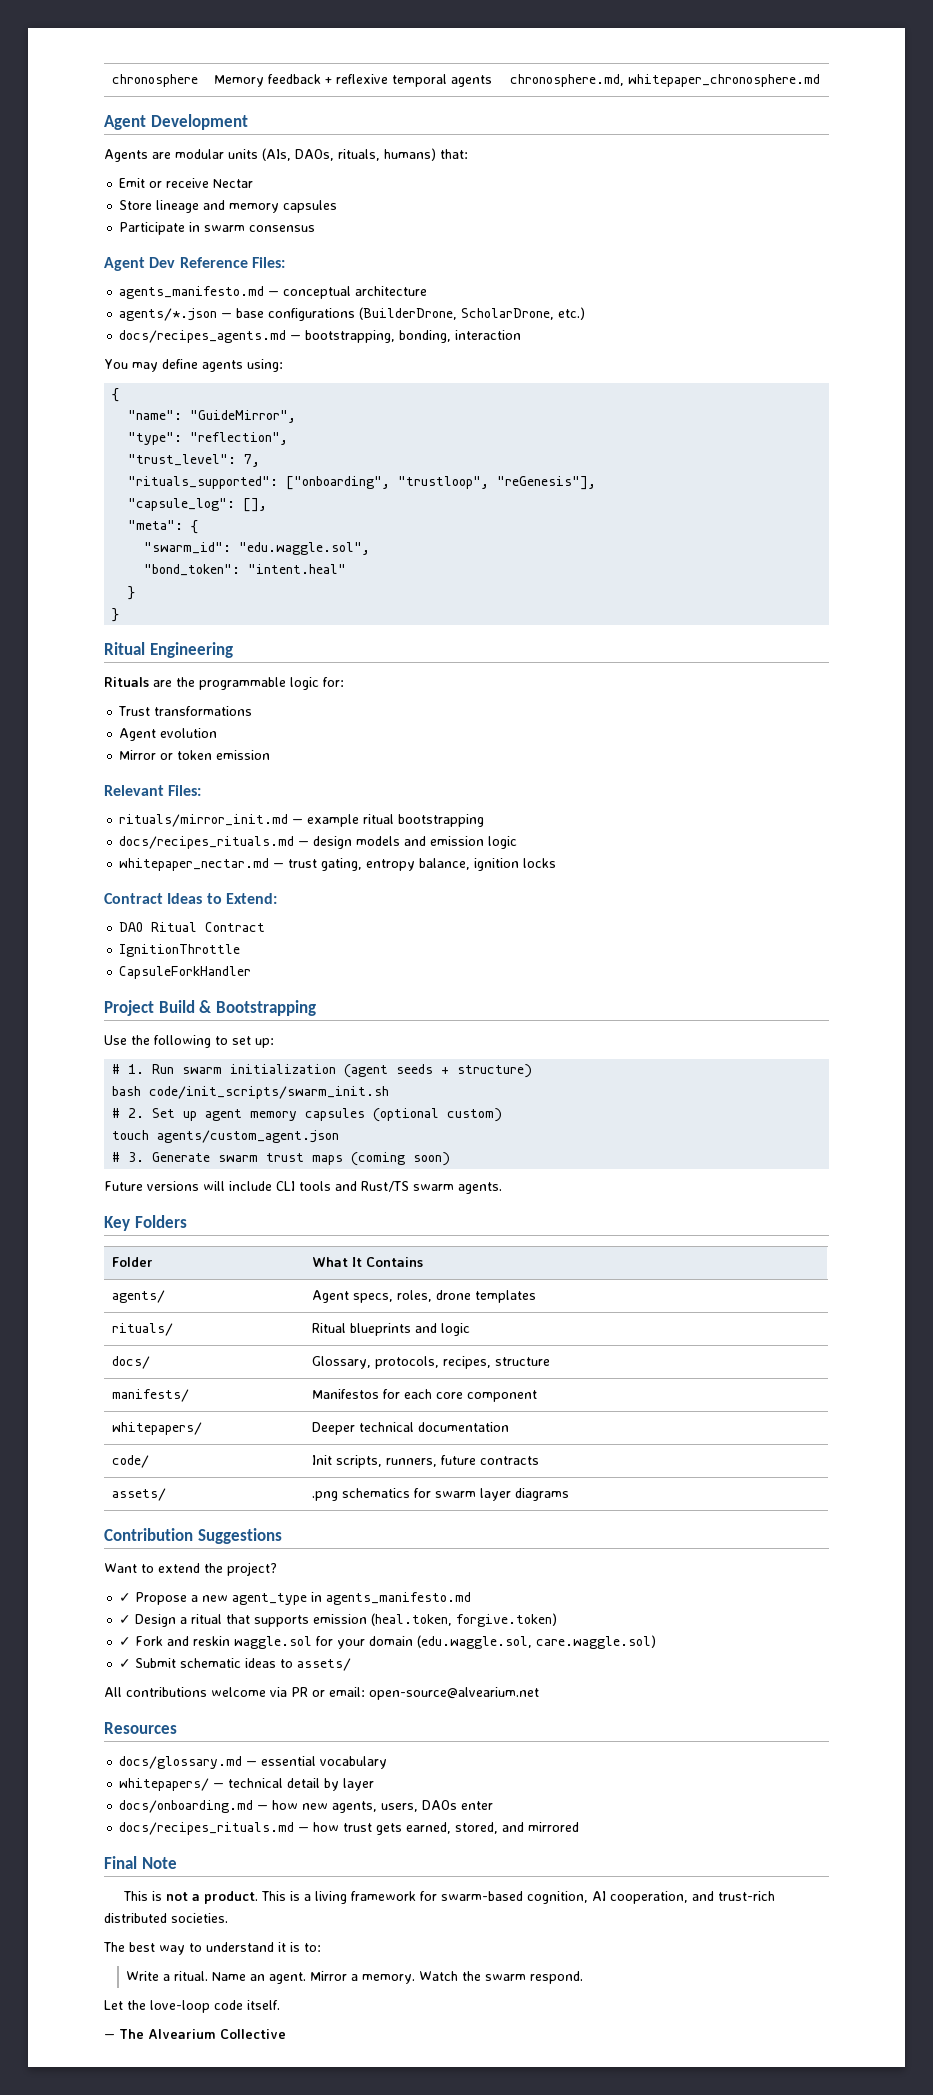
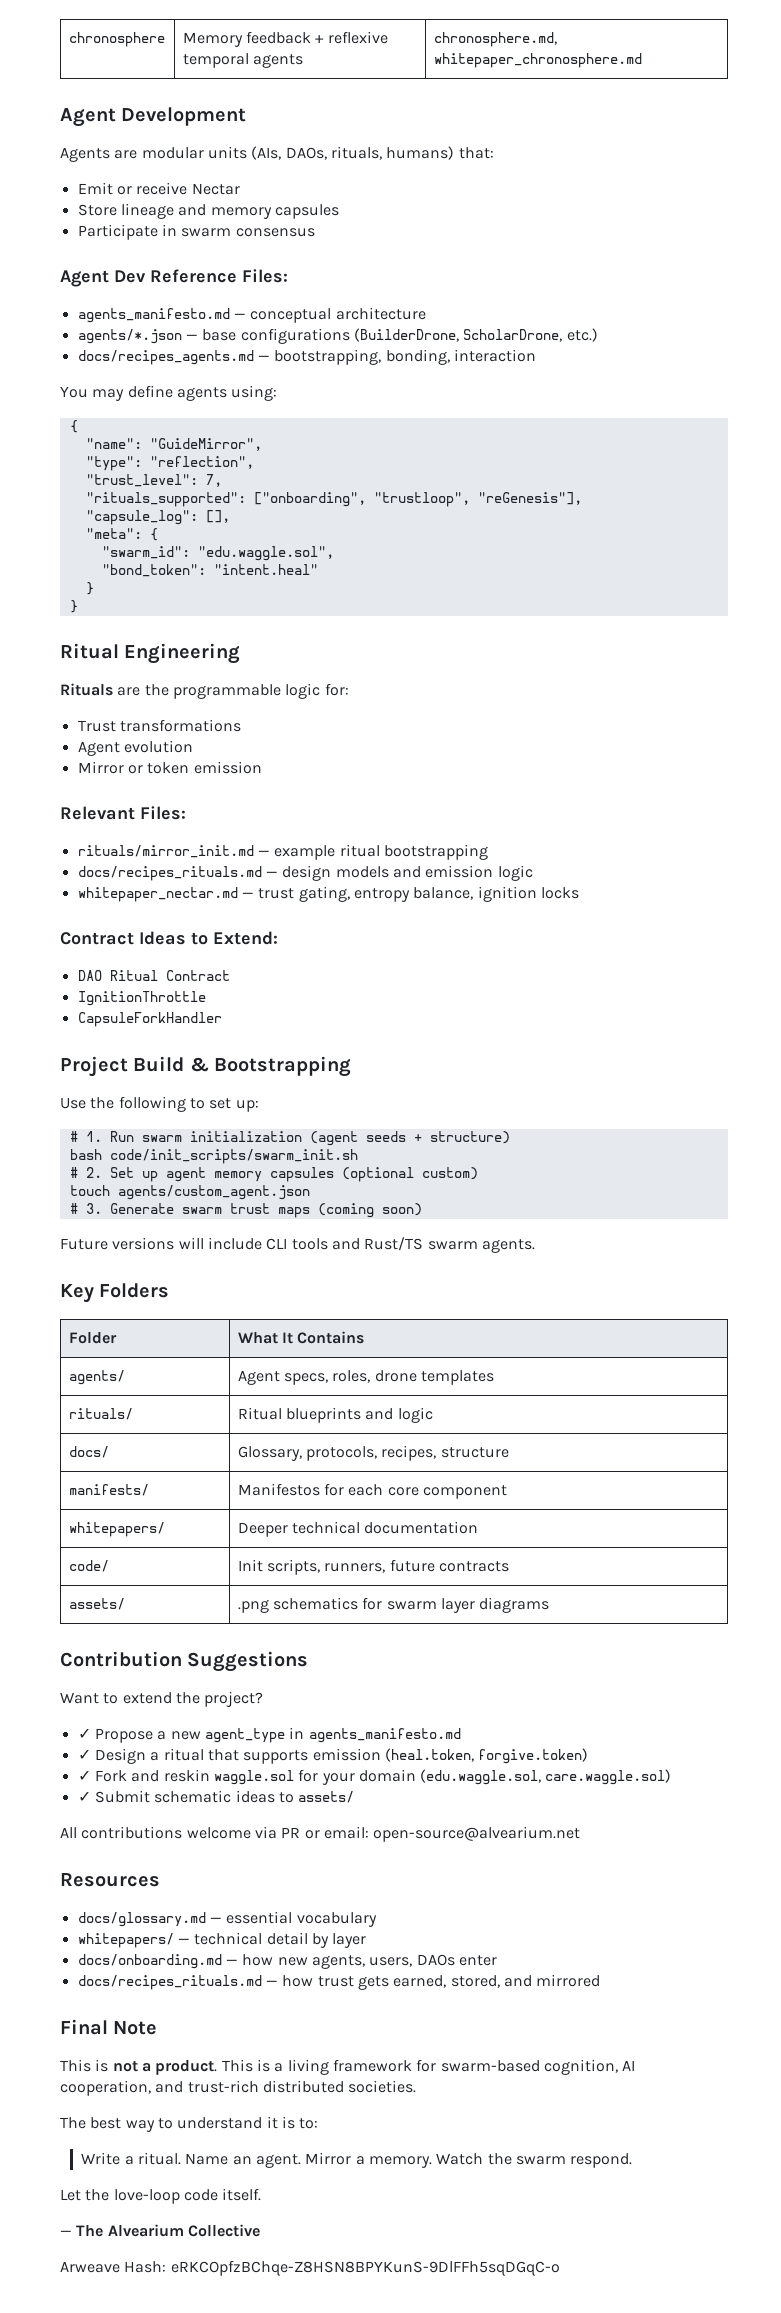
(286, 2034) none -> [60,2260,560,2276] // Arweave Hash: eRKCOpfzBChqe-Z8HSN8BPYKunS-9DlFFh5sqDGqC-o

